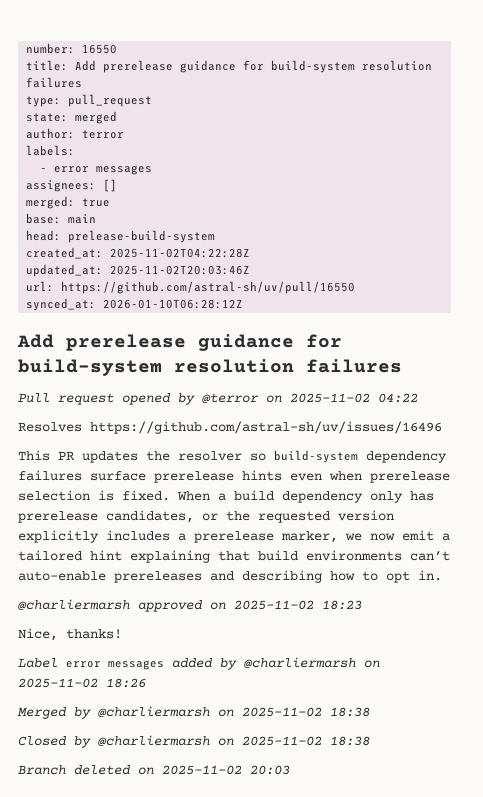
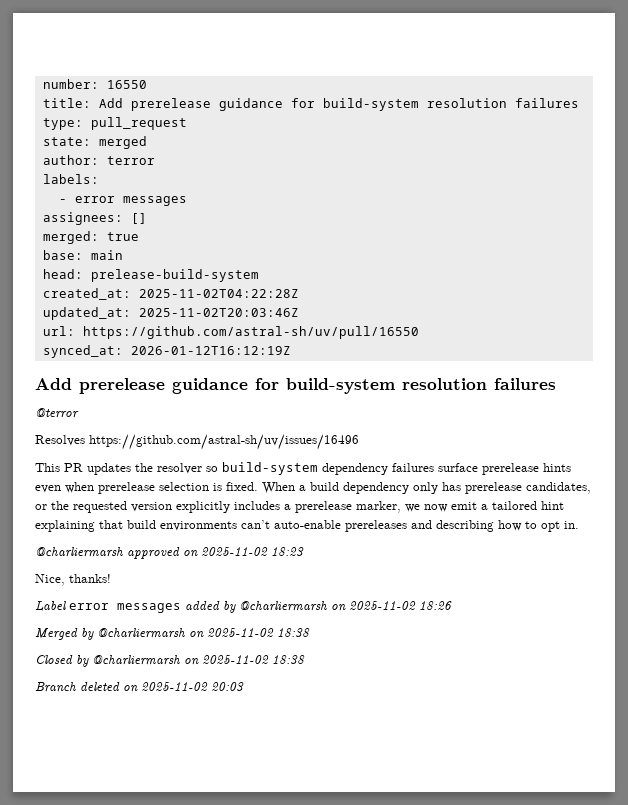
[103,299,244,309] [17,334,342,351] [18,359,402,376] [18,393,418,405] 2026-01-10T06:28:12Z // Add prerelease guidance for build-system resolution failures // Pull request opened by @terror on 2025-11-02 04:22 -> [130,346,291,355] [35,378,556,394] [35,408,79,418] 2026-01-12T16:12:19Z // Add prerelease guidance for build-system resolution failures // @terror

